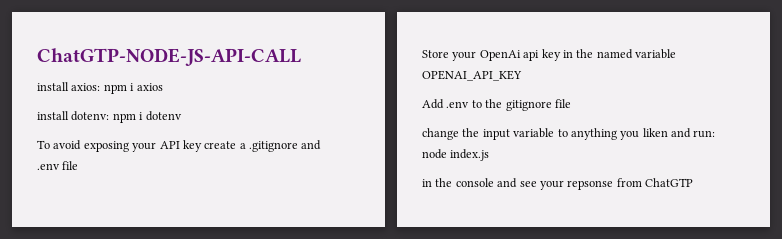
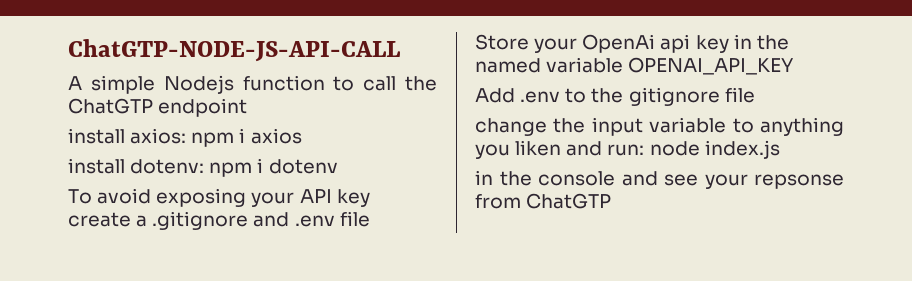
(301, 57) none -> [68,75,437,94] [68,98,248,117] // A simple Nodejs function to call the ChatGTP endpoint

